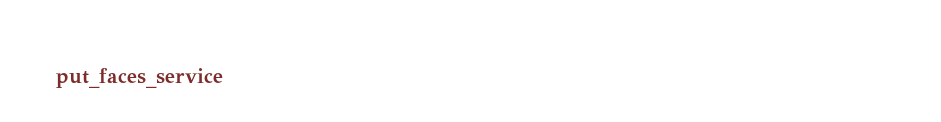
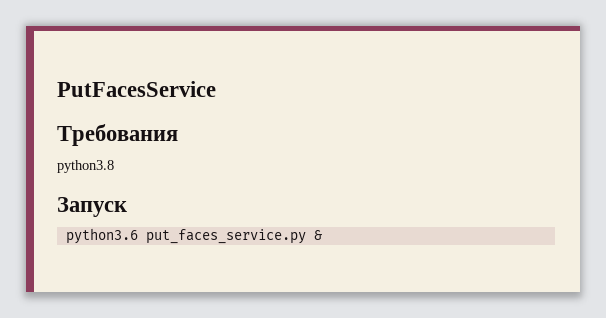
[56,68,223,88] put_faces_service -> [57,81,216,97] [57,124,178,146] [57,160,114,173] [57,197,127,217] [65,228,322,244] PutFacesService // Требования // python3.8 // Запуск // python3.6 put_faces_service.py &

